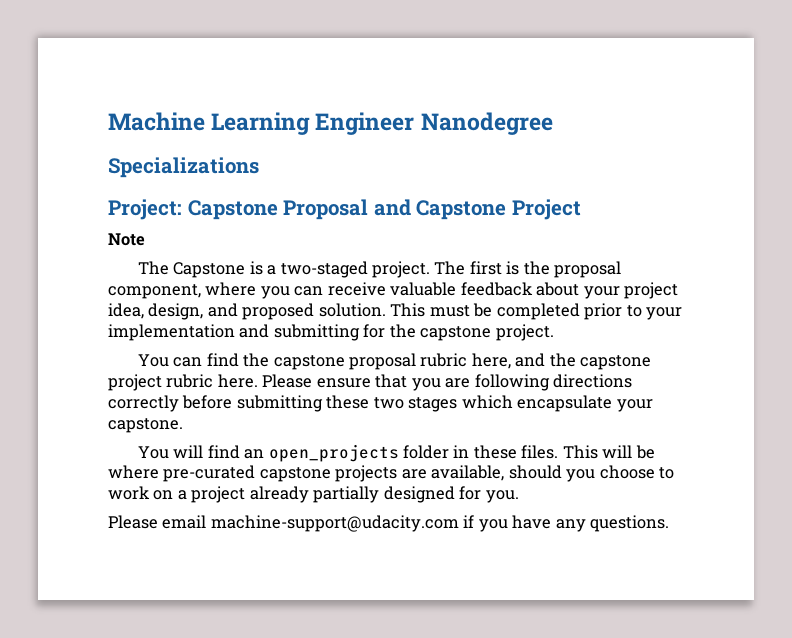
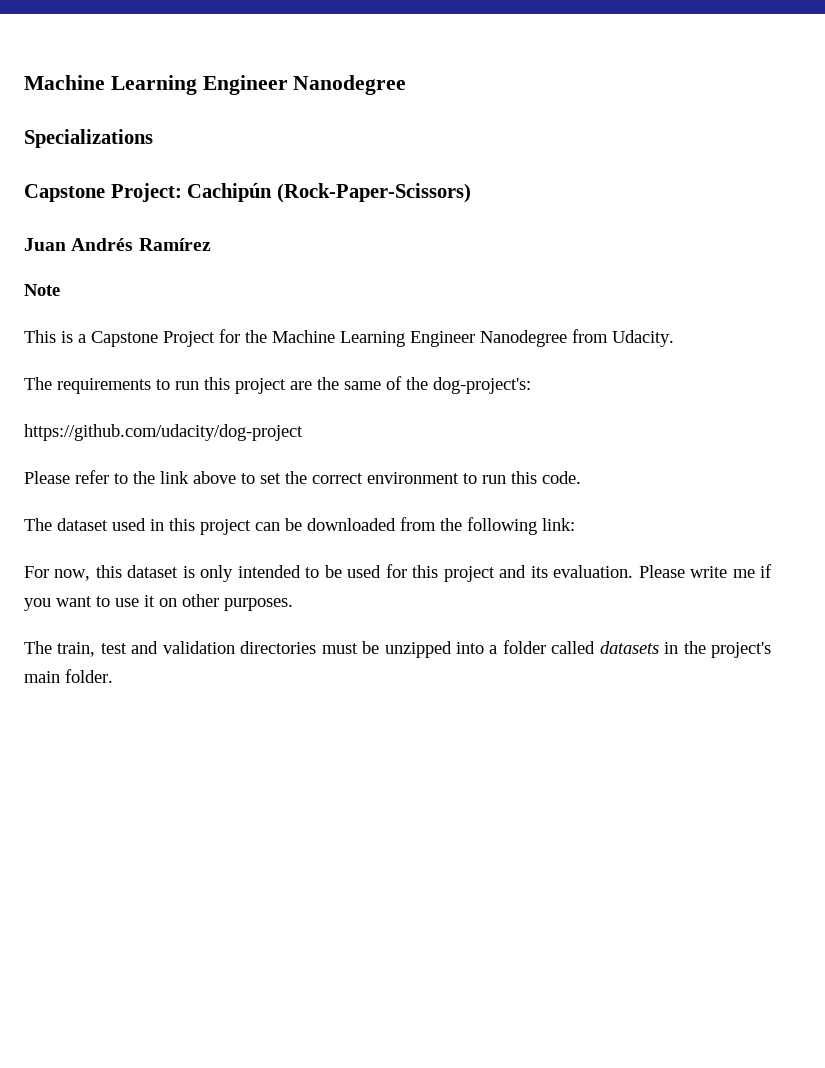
[108,199,581,220] [108,233,145,246] [137,261,622,278] [108,282,679,299] [108,303,683,320] [108,324,554,341] [137,353,652,370] [108,374,633,391] [108,395,653,412] [108,418,183,433] [137,444,655,462] [108,465,675,482] [108,486,519,503] [108,515,670,532] Project: Capstone Proposal and Capstone Project // Note // The Capstone is a two-staged project. The first is the proposal component, where you can receive valuable feedback about your project idea, design, and proposed solution. This must be completed prior to your implementation and submitting for the capstone project. // You can find the capstone proposal rubric here, and the capstone project rubric here. Please ensure that you are following directions correctly before submitting these two stages which encapsulate your capstone. // You will find an open_projects folder in these files. This will be where pre-curated capstone projects are available, should you choose to work on a project already partially designed for you. // Please email machine-support@udacity.com if you have any questions. -> [24,183,471,203] [24,238,211,251] [24,284,60,296] [24,329,674,347] [24,376,531,394] [24,424,303,441] [24,470,581,484] [24,517,575,535] [24,564,773,582] [24,594,293,611] [24,640,771,658] [24,669,113,683] Capstone Project: Cachipún (Rock-Paper-Scissors) // Juan Andrés Ramírez // Note // This is a Capstone Project for the Machine Learning Engineer Nanodegree from Udacity. // The requirements to run this project are the same of the dog-project's: // https://github.com/udacity/dog-project // Please refer to the link above to set the correct environment to run this code. // The dataset used in this project can be downloaded from the following link: // For now, this dataset is only intended to be used for this project and its evaluation. Please write me if you want to use it on other purposes. // The train, test and validation directories must be unzipped into a folder called datasets in the project's main folder.

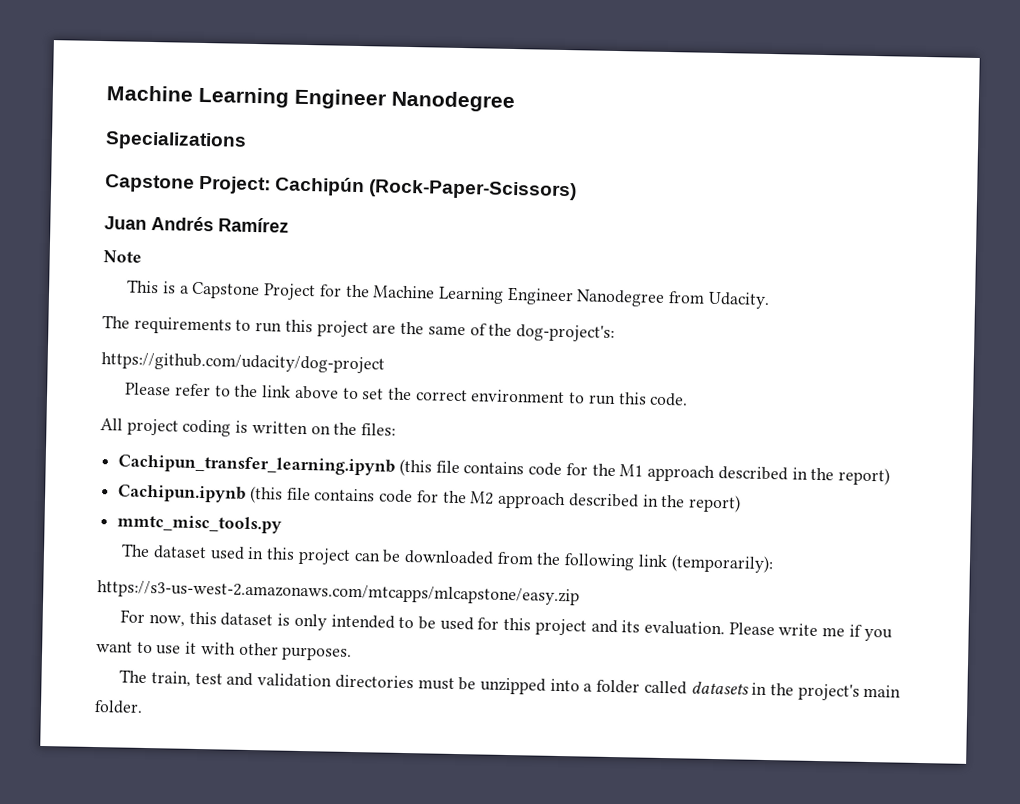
(581, 477) none -> [100,418,397,437] [118,454,890,486] [118,484,741,513] [117,514,283,534] // All project coding is written on the files: // Cachipun_transfer_learning.ipynb (this file contains code for the M1 approach described in the report) // Cachipun.ipynb (this file contains code for the M2 approach described in the report) // mmtc_misc_tools.py
[542,518,575,531] link: -> [637,554,774,574] [97,580,580,606] link (temporarily): // https://s3-us-west-2.amazonaws.com/mtcapps/mlcapstone/easy.zip
[159,598,177,607] on -> [200,642,236,655] with

